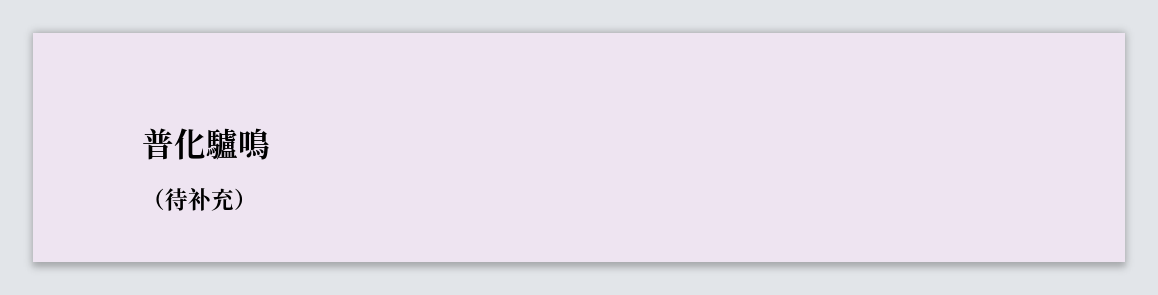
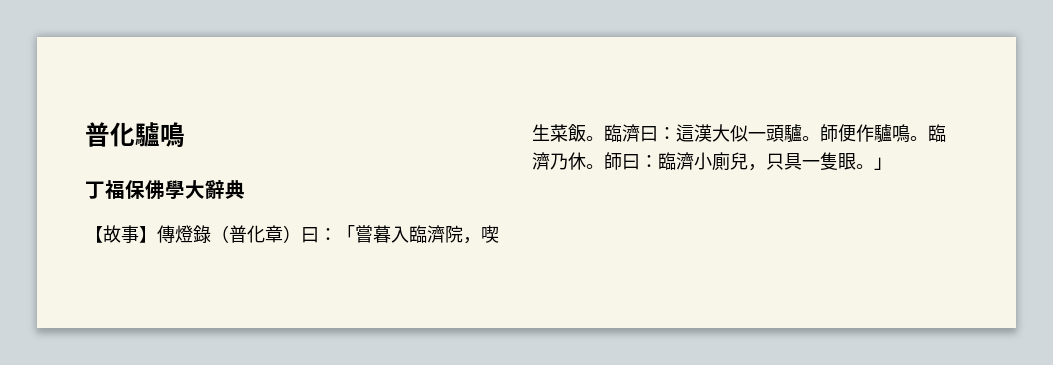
[142,188,257,211] （待补充） -> [85,180,245,200] [85,225,499,244] [532,124,946,143] [532,152,892,171] 丁福保佛學大辭典 // 【故事】傳燈錄（普化章）曰：「嘗暮入臨濟院，喫生菜飯。臨濟曰：這漢大似一頭驢。師便作驢鳴。臨濟乃休。師曰：臨濟小廁兒，只具一隻眼。」

